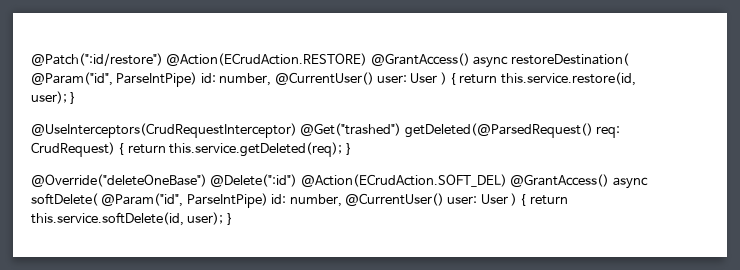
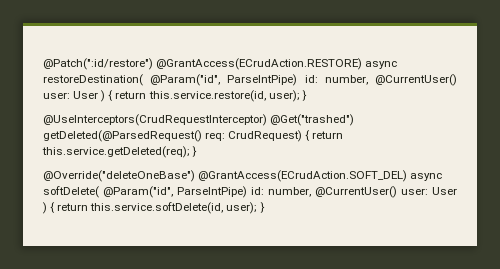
[166,53,470,66] @Action(ECrudAction.RESTORE) @GrantAccess() -> [156,58,363,70] @GrantAccess(ECrudAction.RESTORE)
[210,174,610,187] @Delete(":id") @Action(ECrudAction.SOFT_DEL) @GrantAccess() -> [198,170,408,182] @GrantAccess(ECrudAction.SOFT_DEL)

